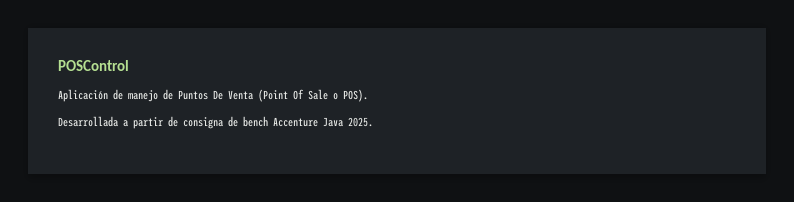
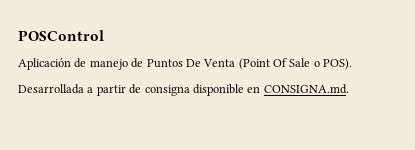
[228,116,373,127] de bench Accenture Java 2025. -> [192,84,349,96] disponible en CONSIGNA.md.

